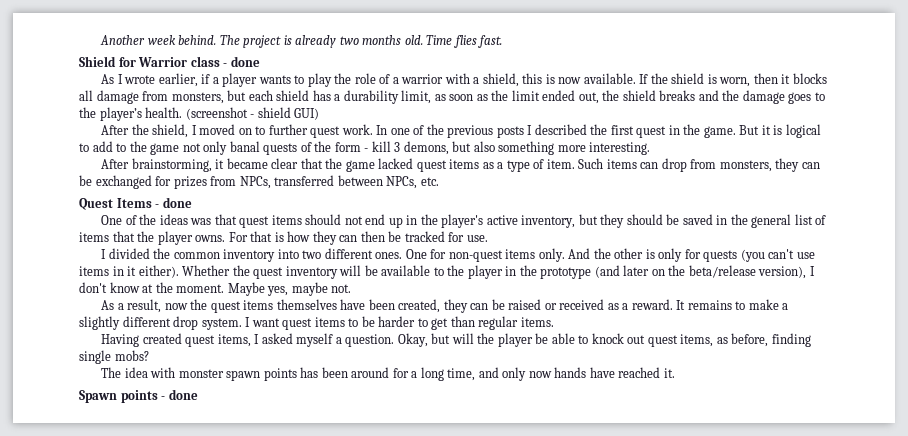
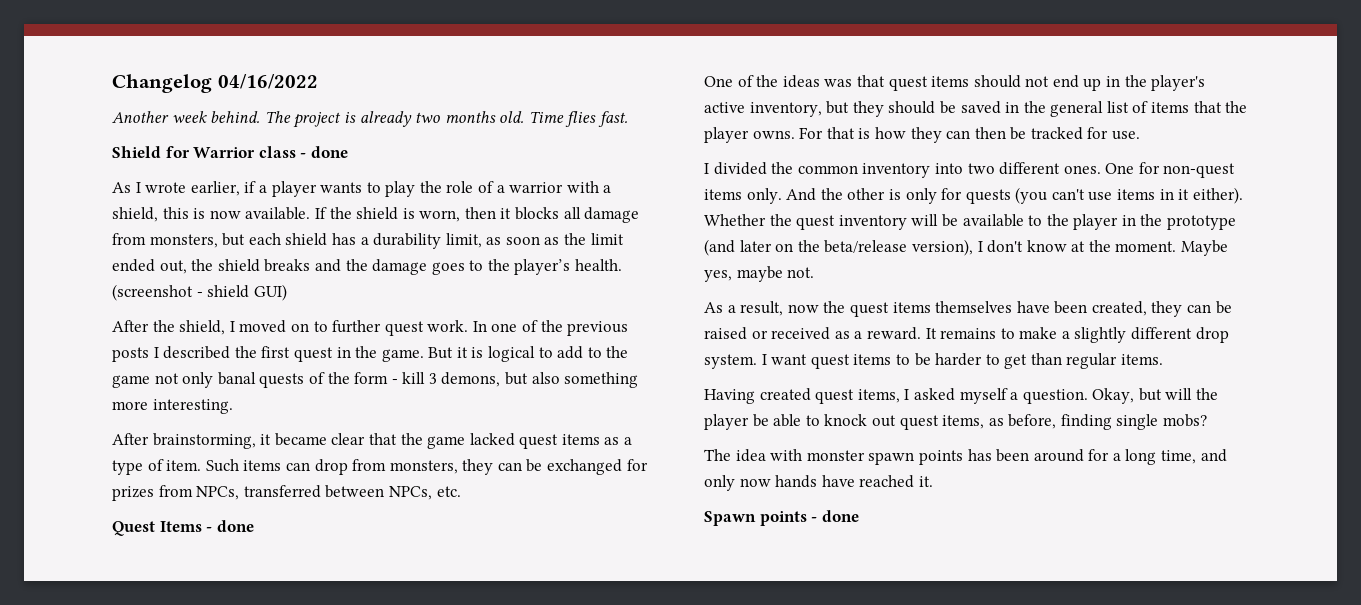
(100, 40) none -> [112,74,318,93] Changelog 04/16/2022 //

